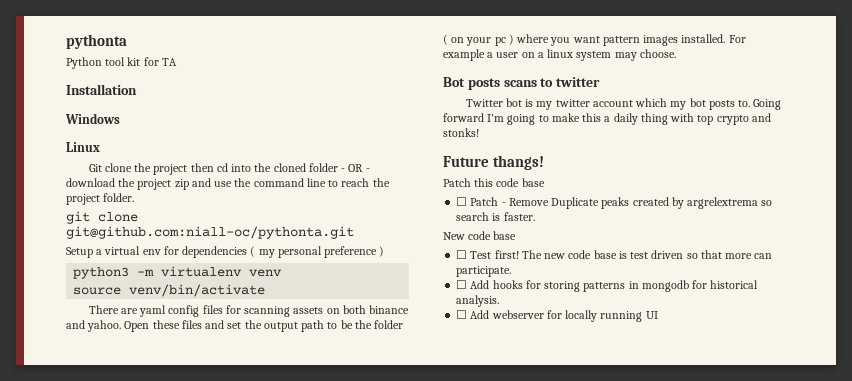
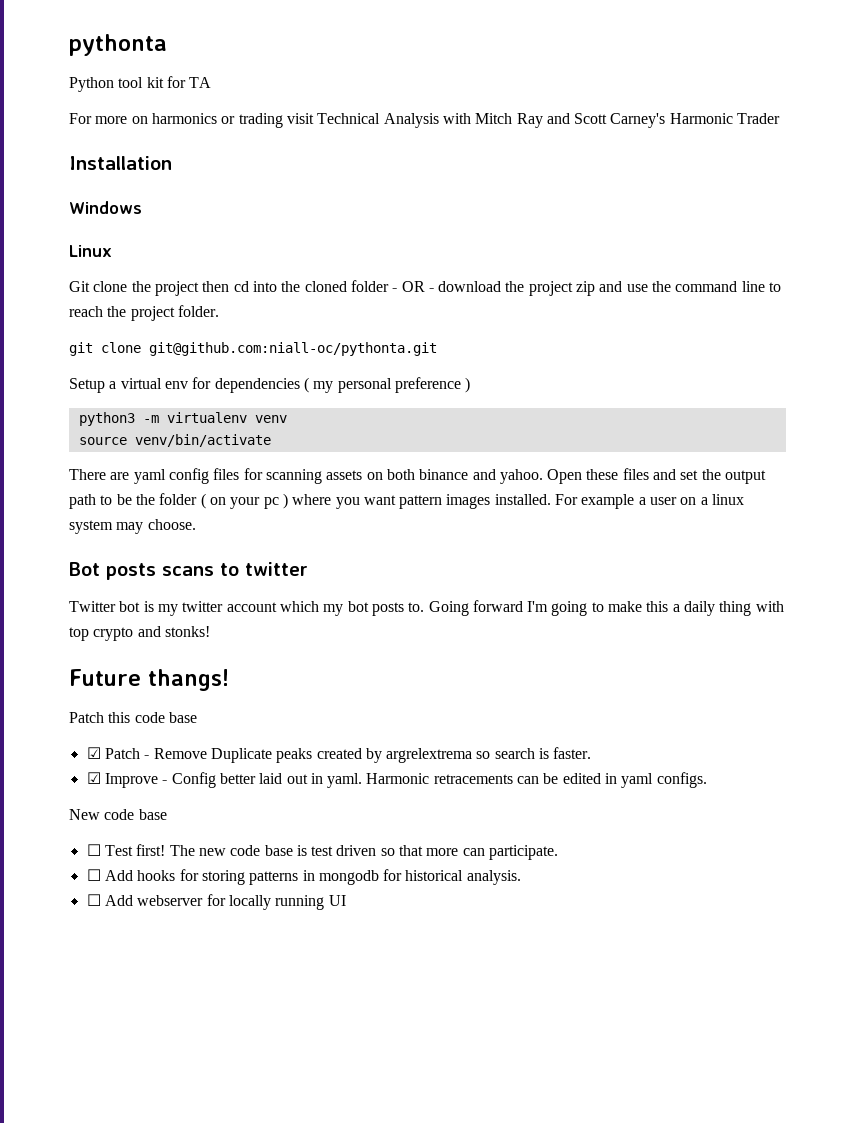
(177, 62) none -> [69,113,781,128] // For more on harmonics or trading visit Technical Analysis with Mitch Ray and Scott Carney's Harmonic Trader
[456,197,468,206] ☐ -> [86,747,101,759] ☑
(535, 216) none -> [86,772,707,788] // ☑ Improve - Config better laid out in yaml. Harmonic retracements can be edited in yaml configs.

